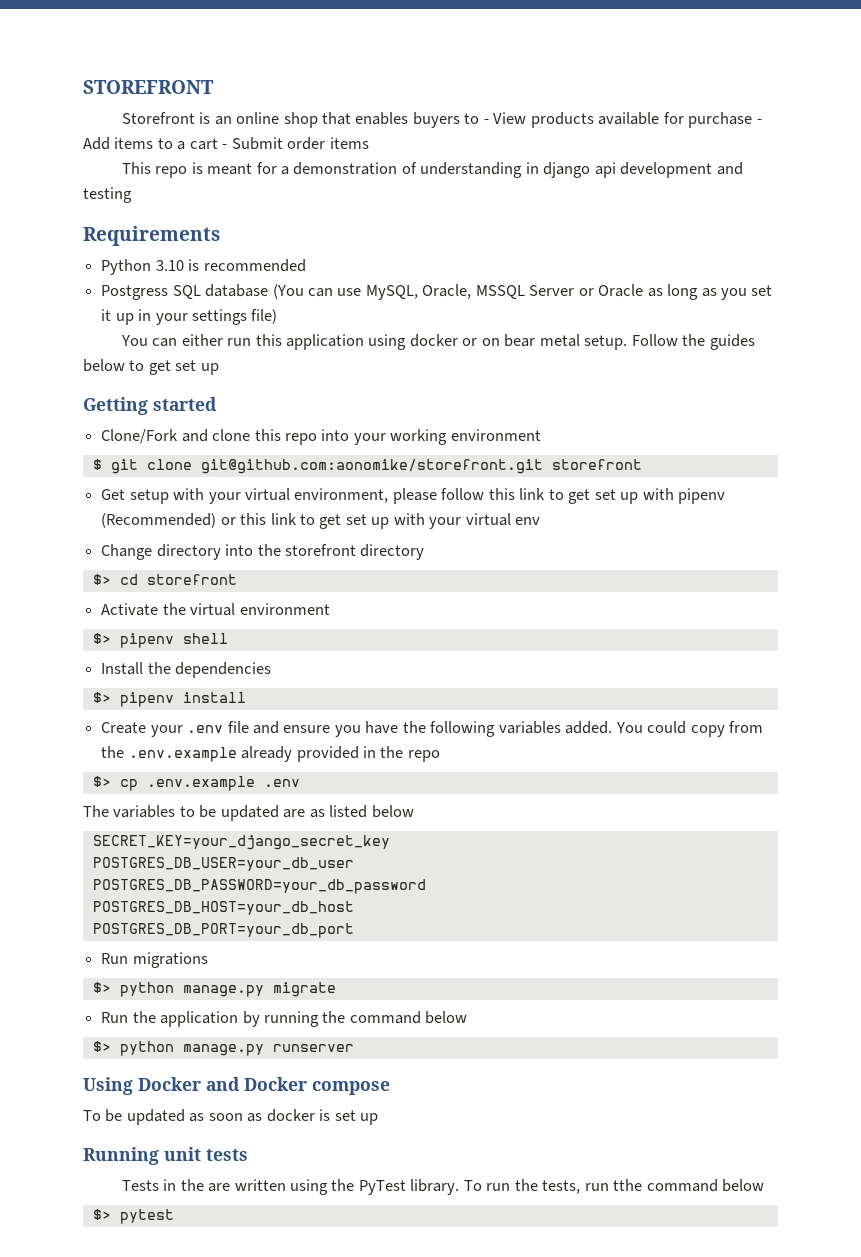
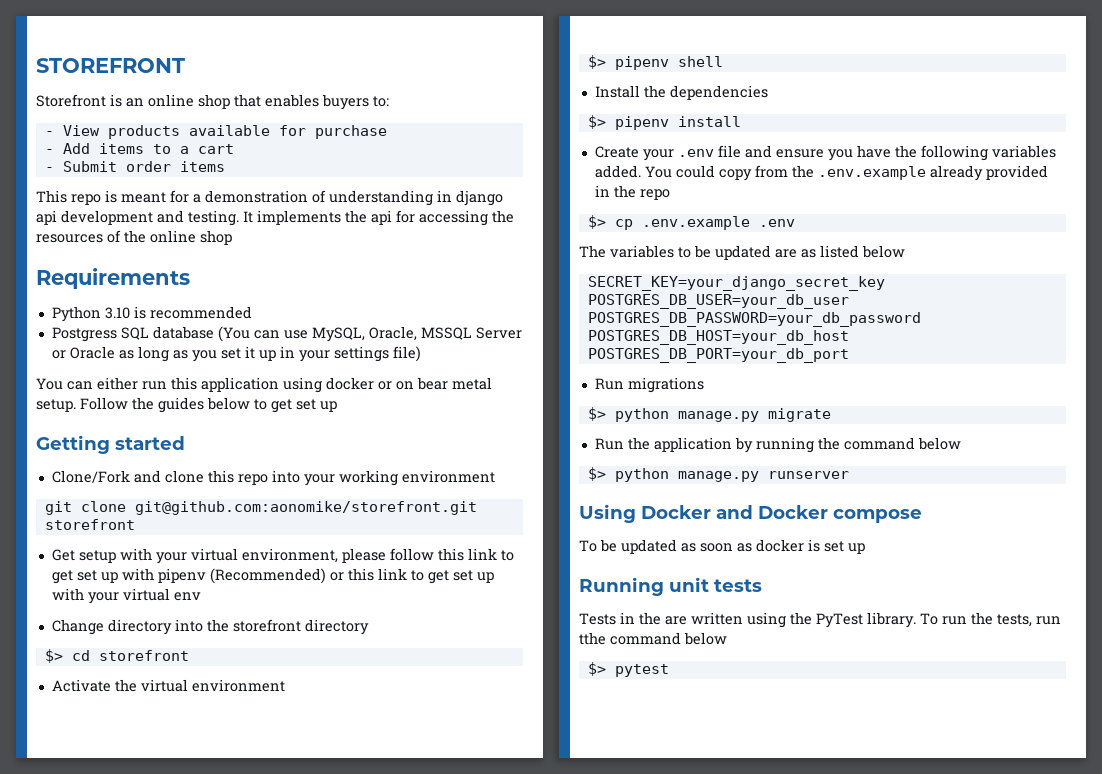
[464,113,480,124] to -> [373,96,389,107] to: //
(753, 120) none -> (387, 132) //
(218, 144) none -> (234, 149) //
[83,187,132,203] testing -> [188,210,514,226] [36,230,232,245] testing. It implements the api for accessing the resources of the online shop
[92,459,102,470] $ -> (495, 476) none

